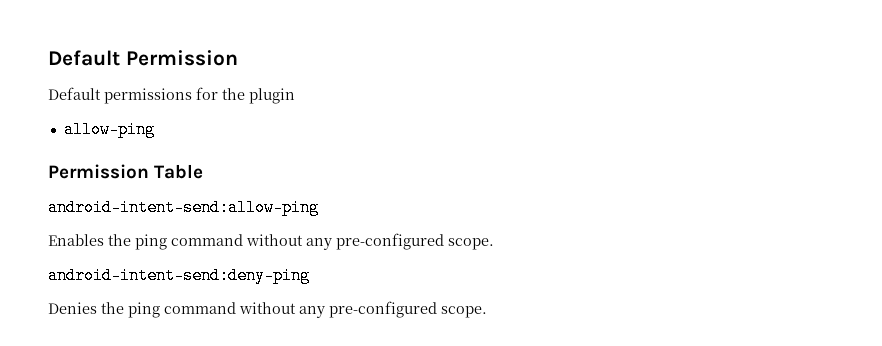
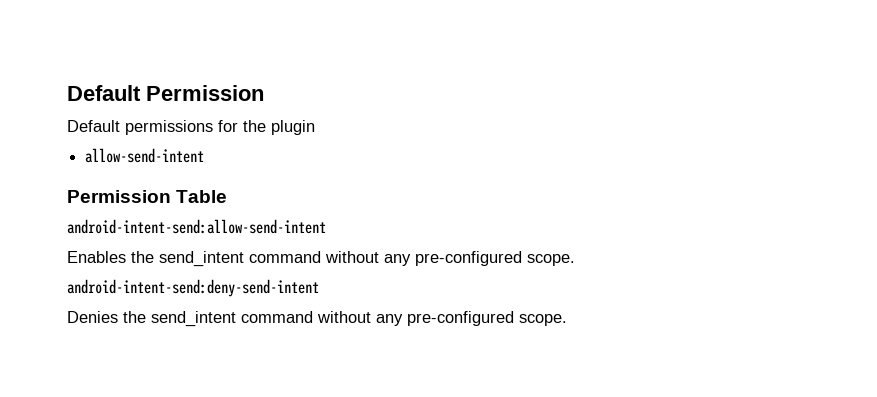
[63,121,155,138] allow-ping -> [85,148,205,163] allow-send-intent
[48,199,319,216] android-intent-send:allow-ping -> [67,219,326,234] android-intent-send:allow-send-intent
[135,234,167,250] ping -> [159,251,244,267] send_intent
[48,267,310,284] android-intent-send:deny-ping -> [67,279,319,297] android-intent-send:deny-send-intent
[128,302,160,318] ping -> [151,311,236,327] send_intent

